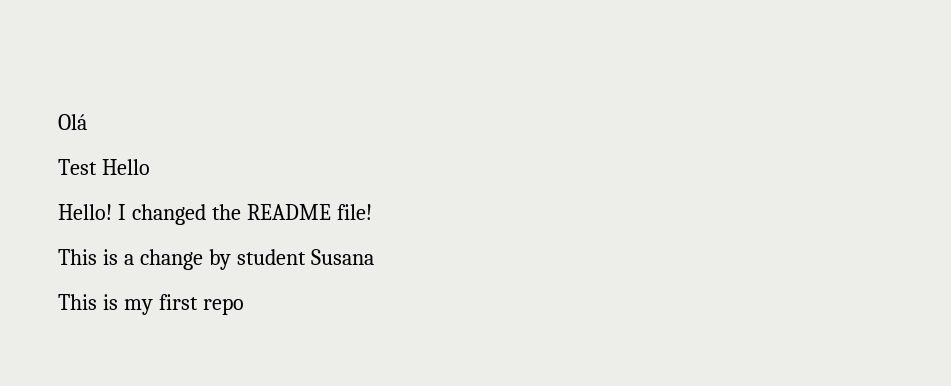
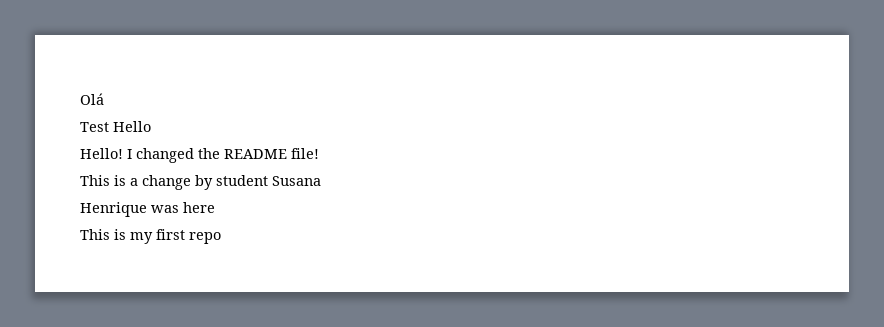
(374, 257) none -> [80,202,215,217] // Henrique was here

